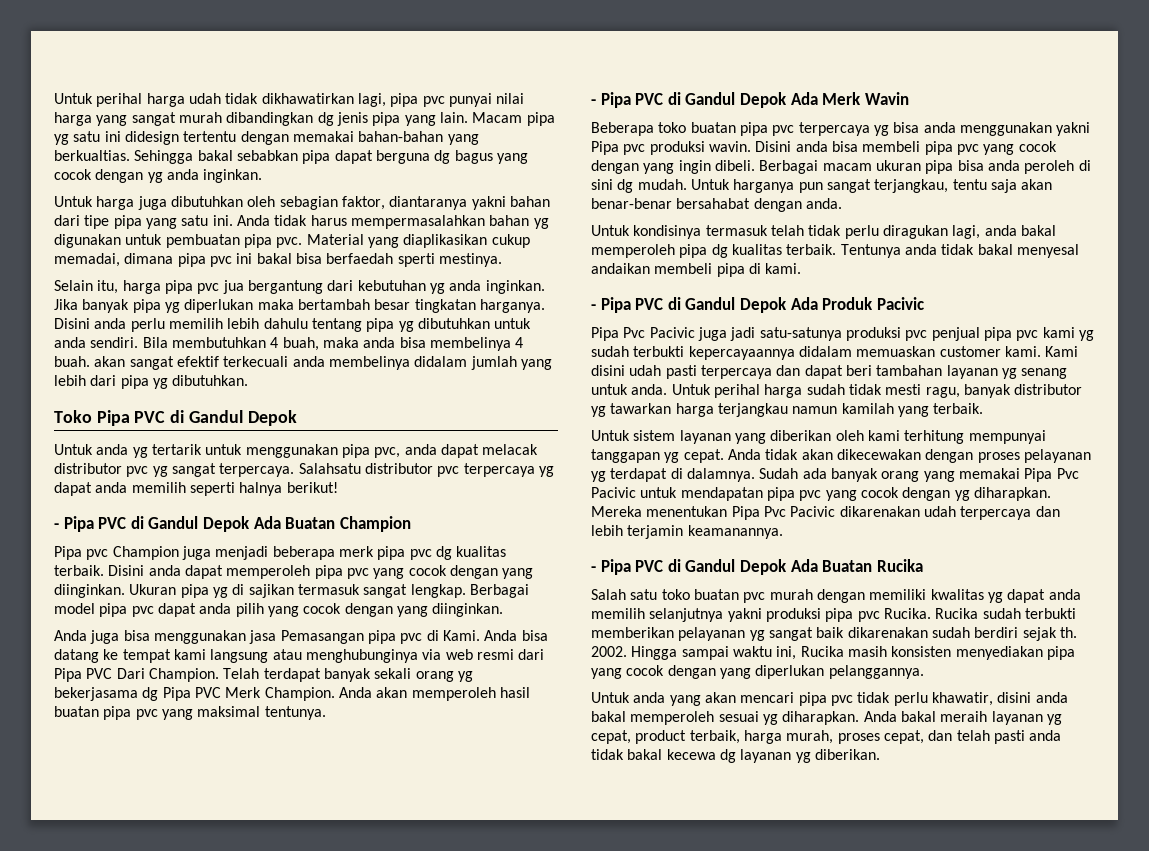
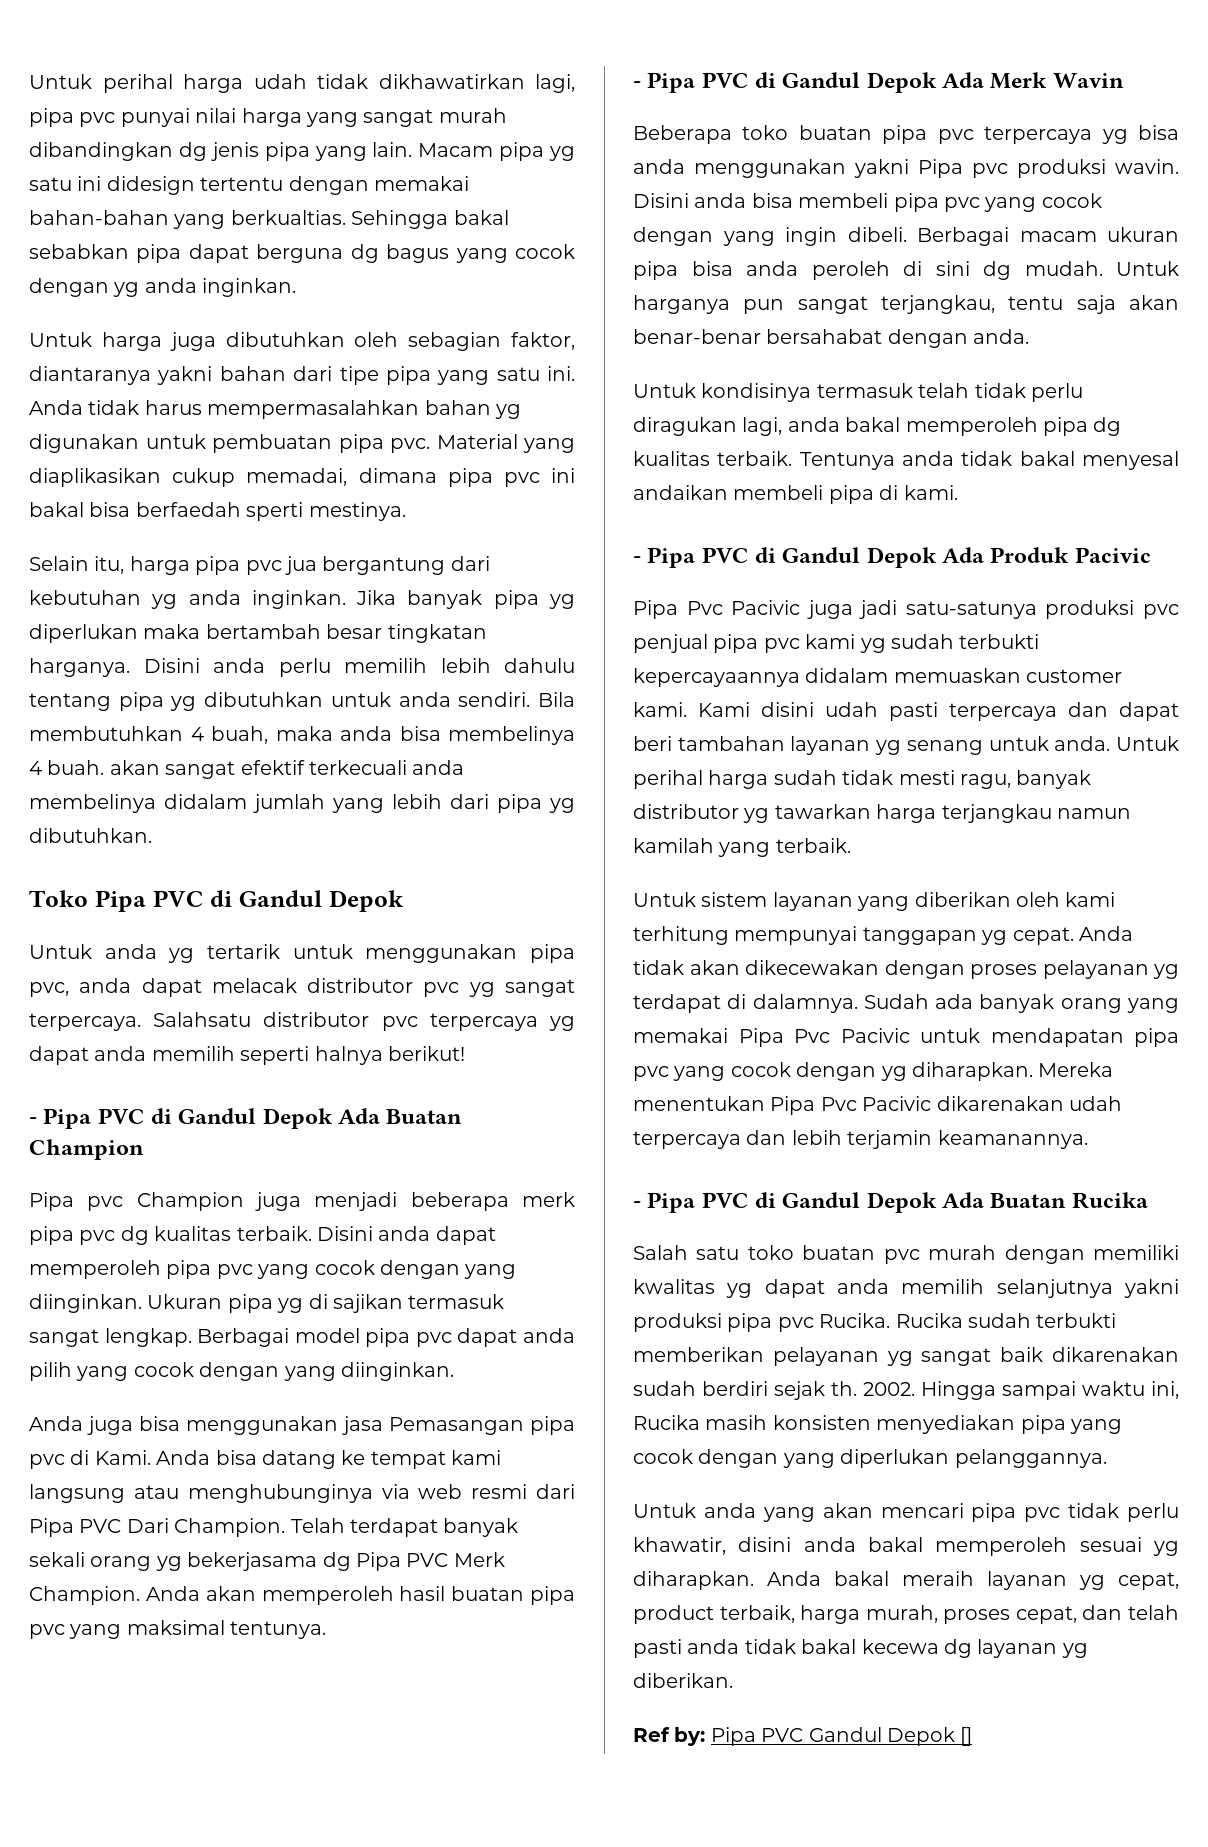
(880, 754) none -> [633,1727,973,1746] // Ref by: Pipa PVC Gandul Depok []

